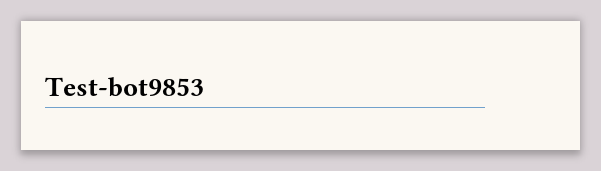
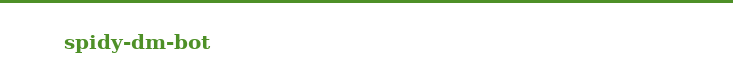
[45,77,204,97] Test-bot9853 -> [64,34,211,53] spidy-dm-bot

